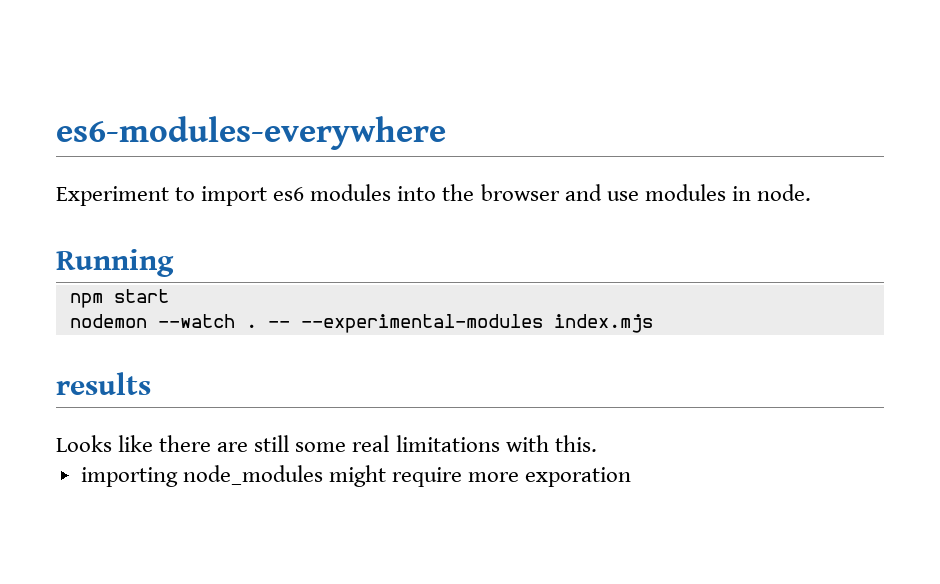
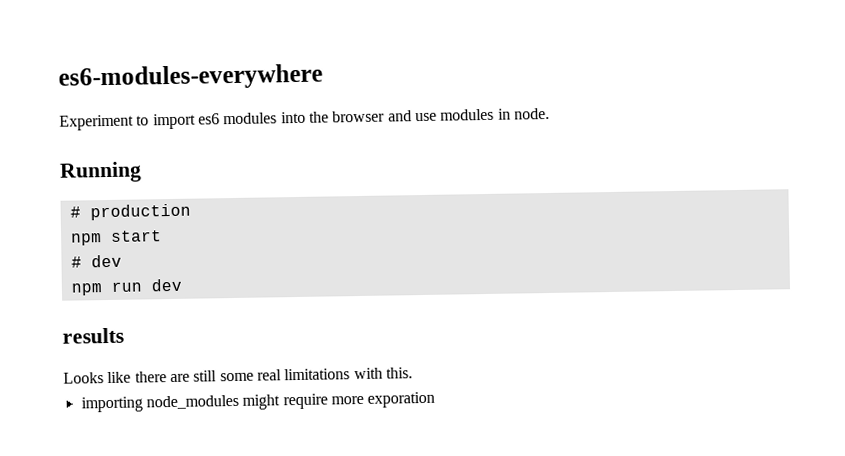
(174, 263) none -> [69,203,191,221] // # production
[69,314,653,333] nodemon --watch . -- --experimental-modules index.mjs -> [70,254,122,268] [70,278,182,296] # dev // npm run dev

